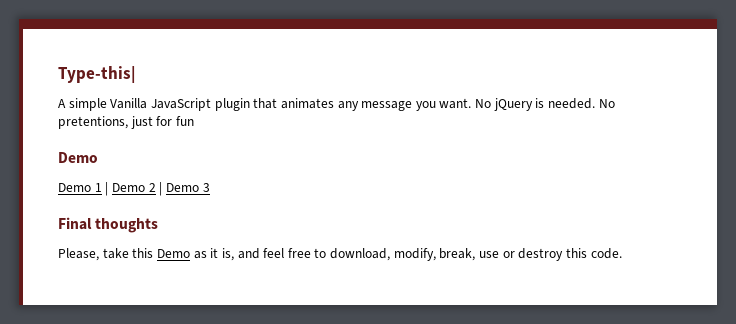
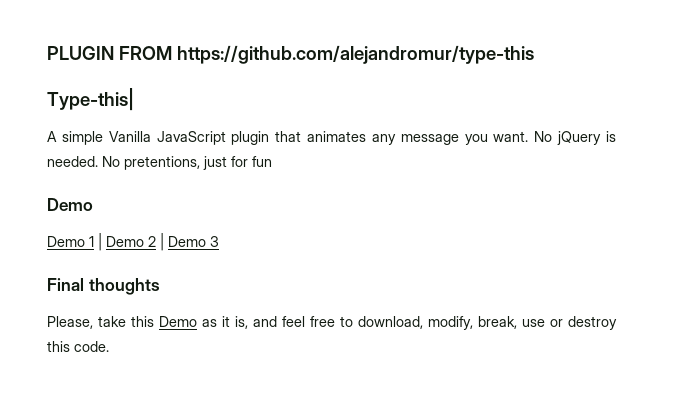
(58, 74) none -> [47,45,534,64] PLUGIN FROM https://github.com/alejandromur/type-this //

